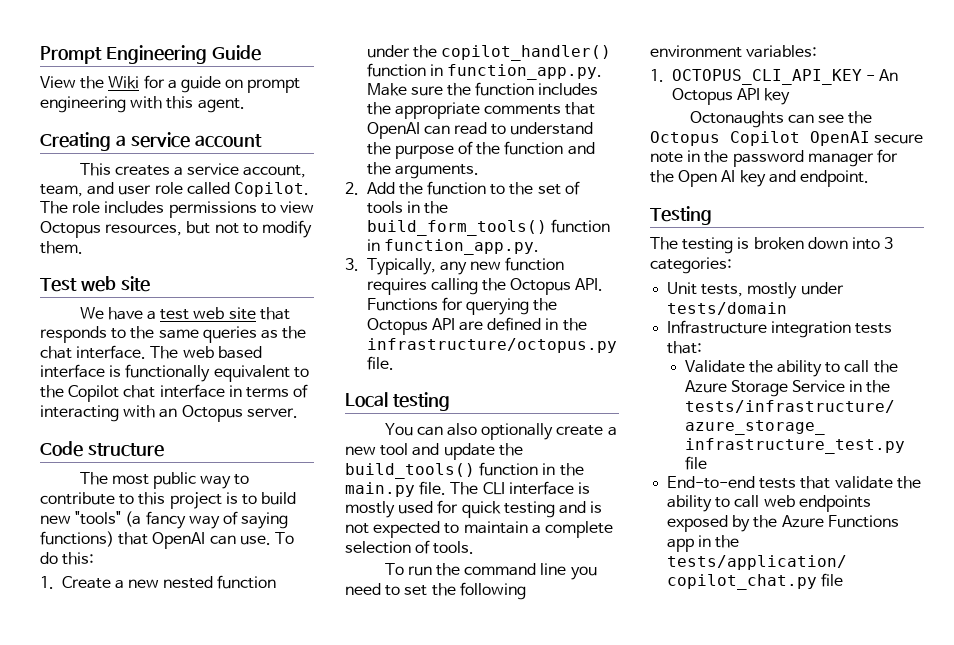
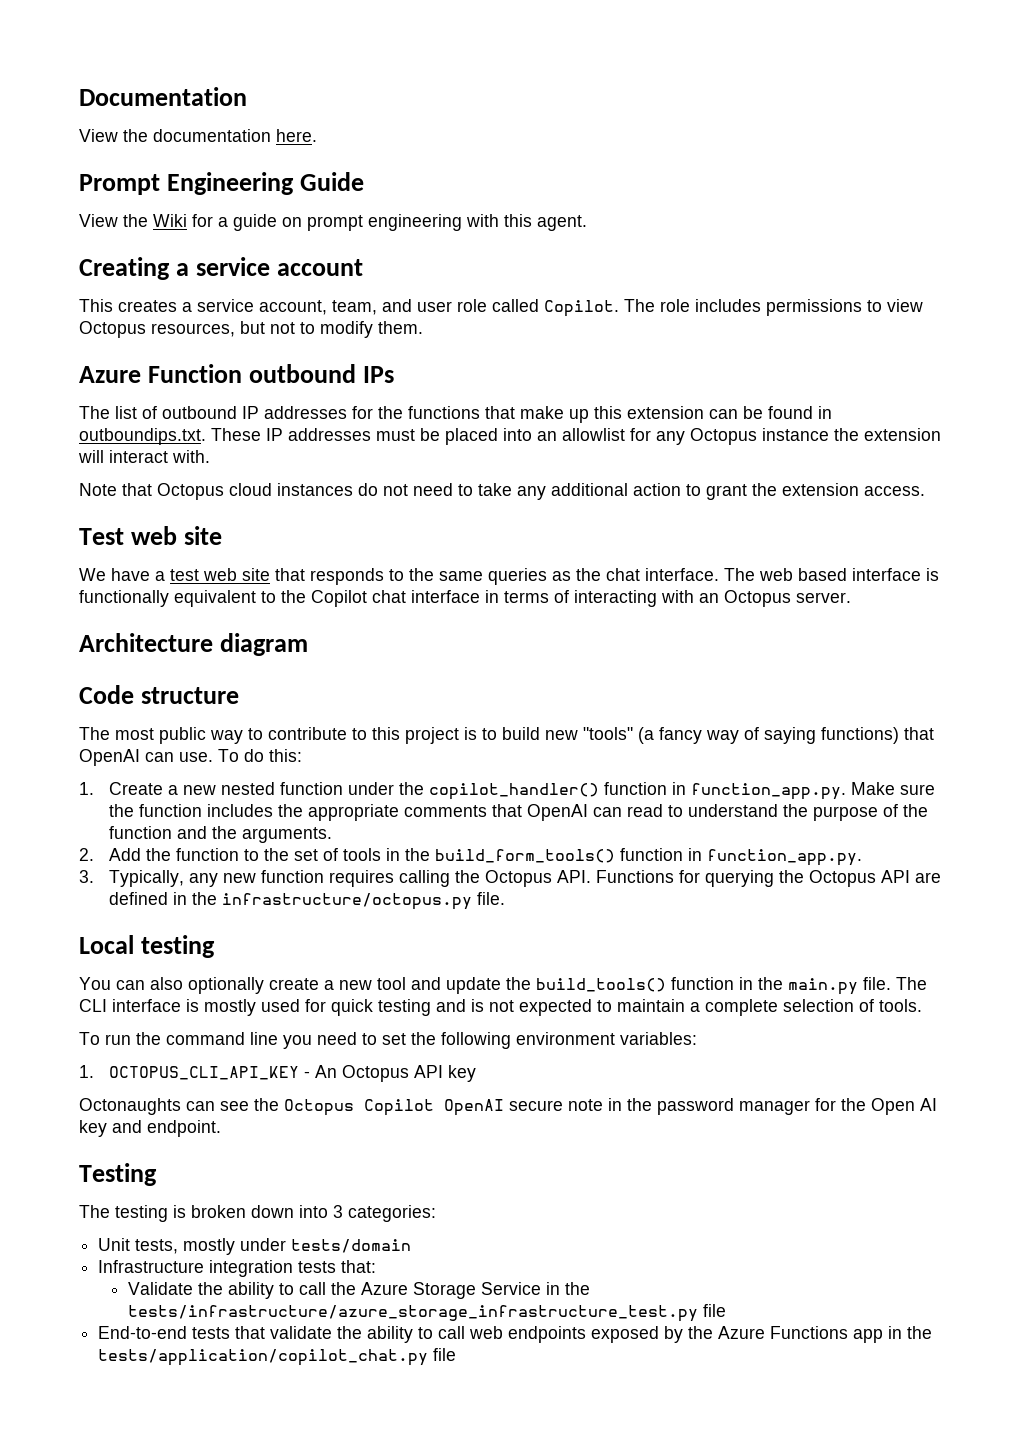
(40, 55) none -> [79,87,247,106] [79,129,317,142] Documentation // View the documentation here. //
(83, 247) none -> [79,364,395,383] [79,406,832,423] [79,428,941,445] [78,450,210,463] [79,483,925,500] // Azure Function outbound IPs // The list of outbound IP addresses for the functions that make up this extension can be found in outboundips.txt. These IP addresses must be placed into an allowlist for any Octopus instance the extension will interact with. // Note that Octopus cloud instances do not need to take any additional action to grant the extension access.
(298, 413) none -> [79,633,309,656] // Architecture diagram

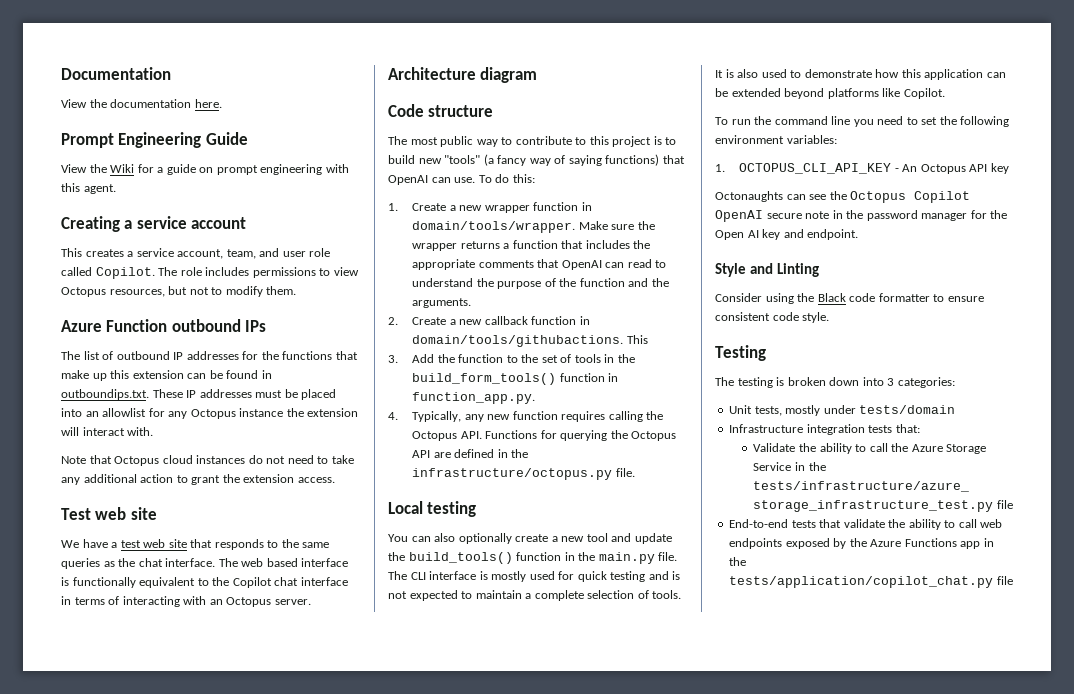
[220,782,846,800] nested function under the copilot_handler() function in function_app.py. -> [484,202,592,213] [412,221,576,233] wrapper function in domain/tools/wrapper.
[138,804,202,817] function -> [412,240,584,251] wrapper returns a function that
(94, 854) none -> [412,316,590,325] [412,335,648,347] [388,355,398,363] Create a new callback function in domain/tools/githubactions. This // 3.
[79,870,94,883] 3. -> [388,412,398,420] 4.
(922, 1005) none -> [715,69,1006,80] [715,88,945,99] It is also used to demonstrate how this application can be extended beyond platforms like Copilot.
(221, 1128) none -> [715,263,820,277] [715,293,984,304] [715,312,830,323] // Style and Linting // Consider using the Black code formatter to ensure consistent code style.

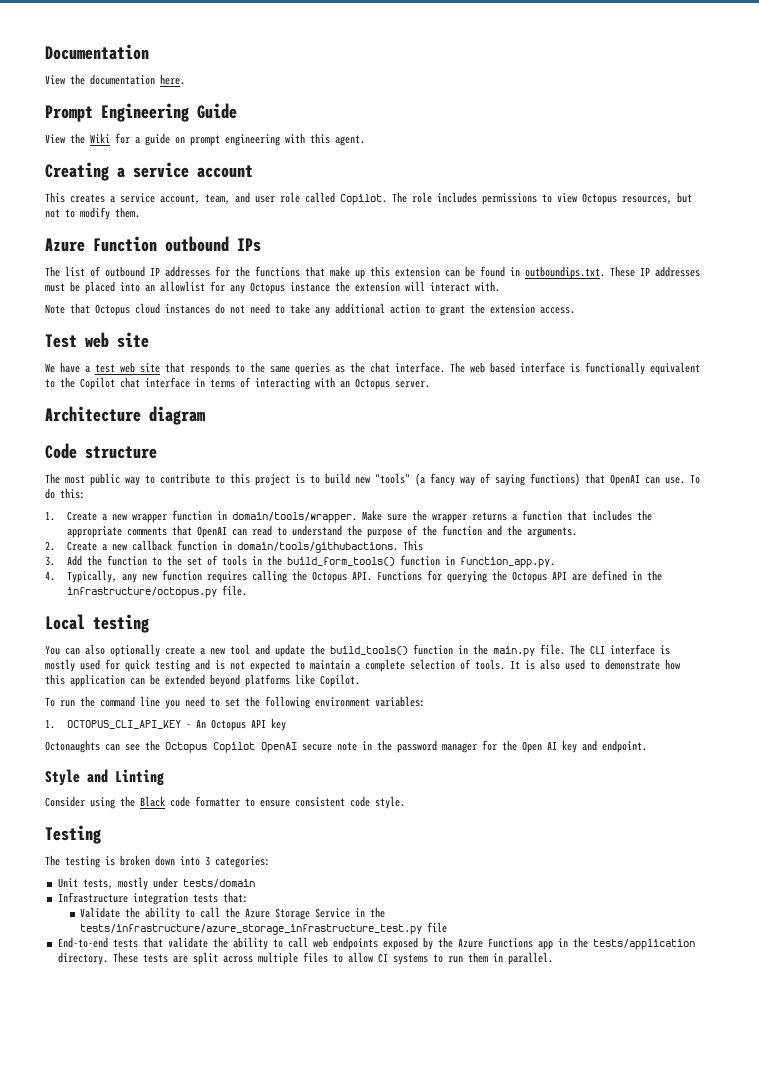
[729,576,1013,588] tests/application/copilot_chat.py file -> [592,939,695,950] [57,952,553,965] tests/application directory. These tests are split across multiple files to allow CI systems to run them in parallel.

